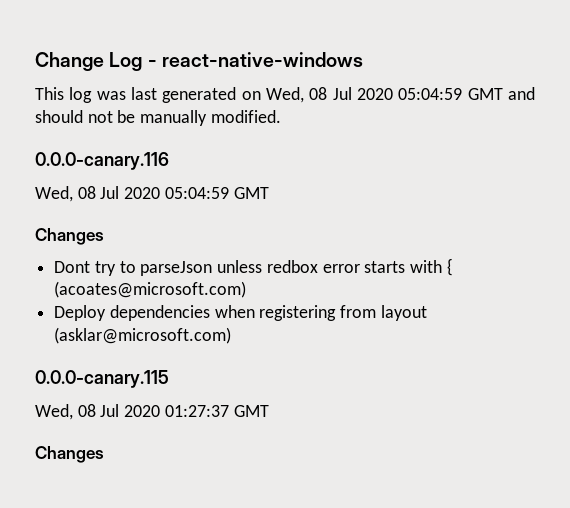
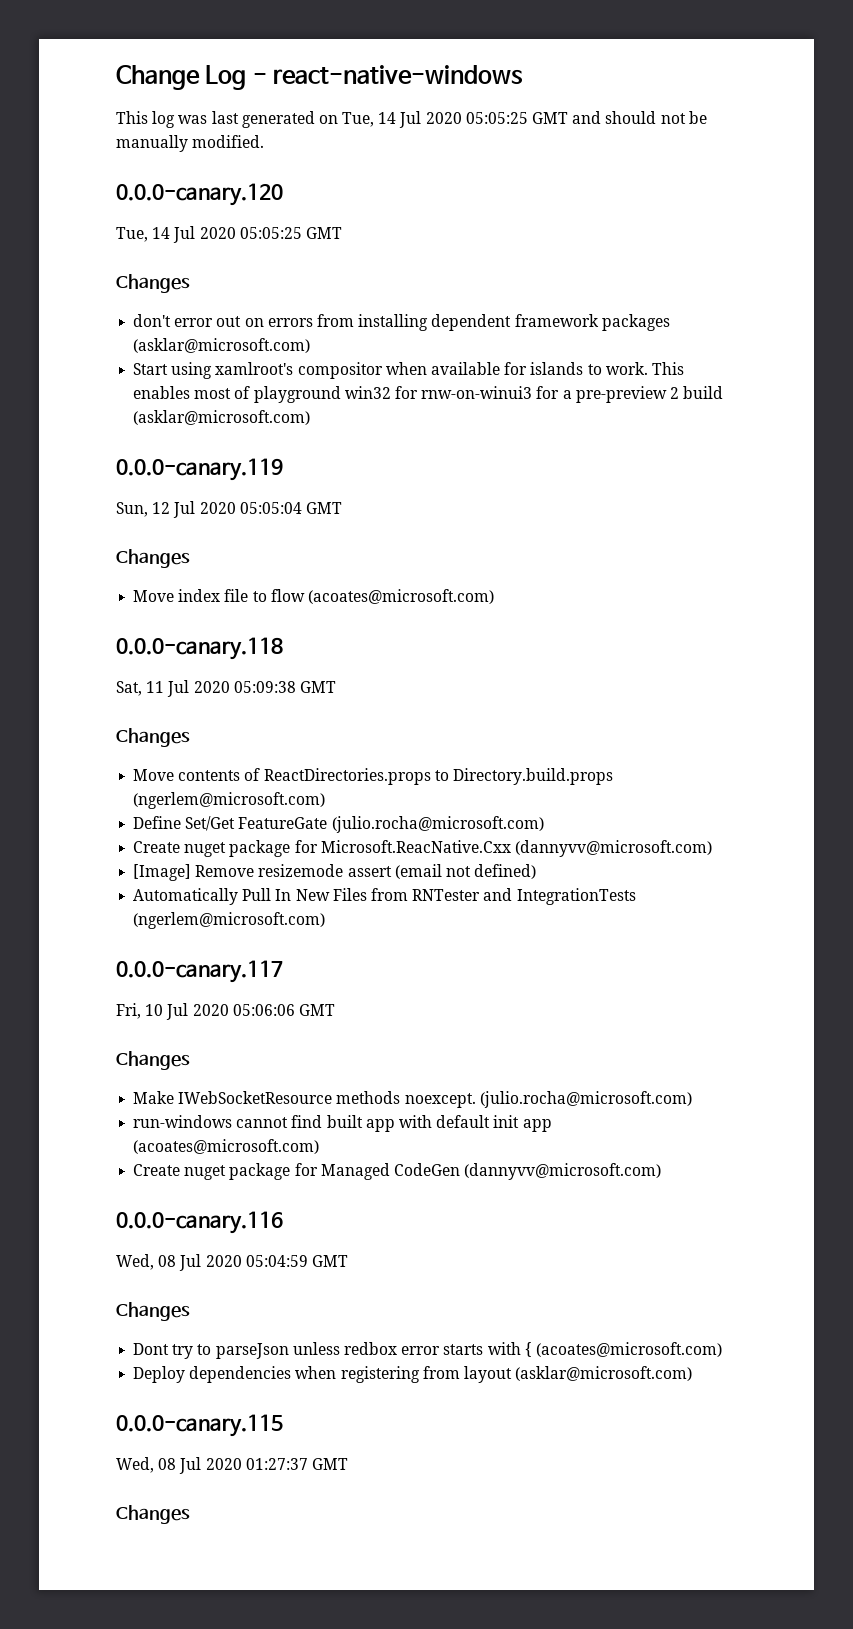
[266,87,463,103] Wed, 08 Jul 2020 05:04:59 -> [342,111,528,128] Tue, 14 Jul 2020 05:05:25
(281, 116) none -> [116,183,283,206] [116,226,342,243] [116,274,190,293] [133,314,670,331] [133,338,311,353] [133,362,684,379] [133,386,724,403] [133,410,311,425] [116,458,283,481] [116,501,342,518] [116,549,190,568] [133,589,494,604] [116,637,283,660] [116,680,336,697] [116,728,190,747] [133,768,613,785] [133,792,326,809] [133,816,544,833] [133,840,712,857] [133,864,537,881] [133,888,636,905] [133,912,326,929] [116,960,283,983] [116,1003,335,1020] [116,1051,190,1070] [133,1091,692,1108] [133,1115,552,1132] [133,1139,320,1154] [133,1163,662,1180] // 0.0.0-canary.120 // Tue, 14 Jul 2020 05:05:25 GMT // Changes // don't error out on errors from installing dependent framework packages (asklar@microsoft.com) // Start using xamlroot's compositor when available for islands to work. This enables most of playground win32 for rnw-on-winui3 for a pre-preview 2 build (asklar@microsoft.com) // 0.0.0-canary.119 // Sun, 12 Jul 2020 05:05:04 GMT // Changes // Move index file to flow (acoates@microsoft.com) // 0.0.0-canary.118 // Sat, 11 Jul 2020 05:09:38 GMT // Changes // Move contents of ReactDirectories.props to Directory.build.props (ngerlem@microsoft.com) // Define Set/Get FeatureGate (julio.rocha@microsoft.com) // Create nuget package for Microsoft.ReacNative.Cxx (dannyvv@microsoft.com) // [Image] Remove resizemode assert (email not defined) // Automatically Pull In New Files from RNTester and IntegrationTests (ngerlem@microsoft.com) // 0.0.0-canary.117 // Fri, 10 Jul 2020 05:06:06 GMT // Changes // Make IWebSocketResource methods noexcept. (julio.rocha@microsoft.com) // run-windows cannot find built app with default init app (acoates@microsoft.com) // Create nuget package for Managed CodeGen (dannyvv@microsoft.com)

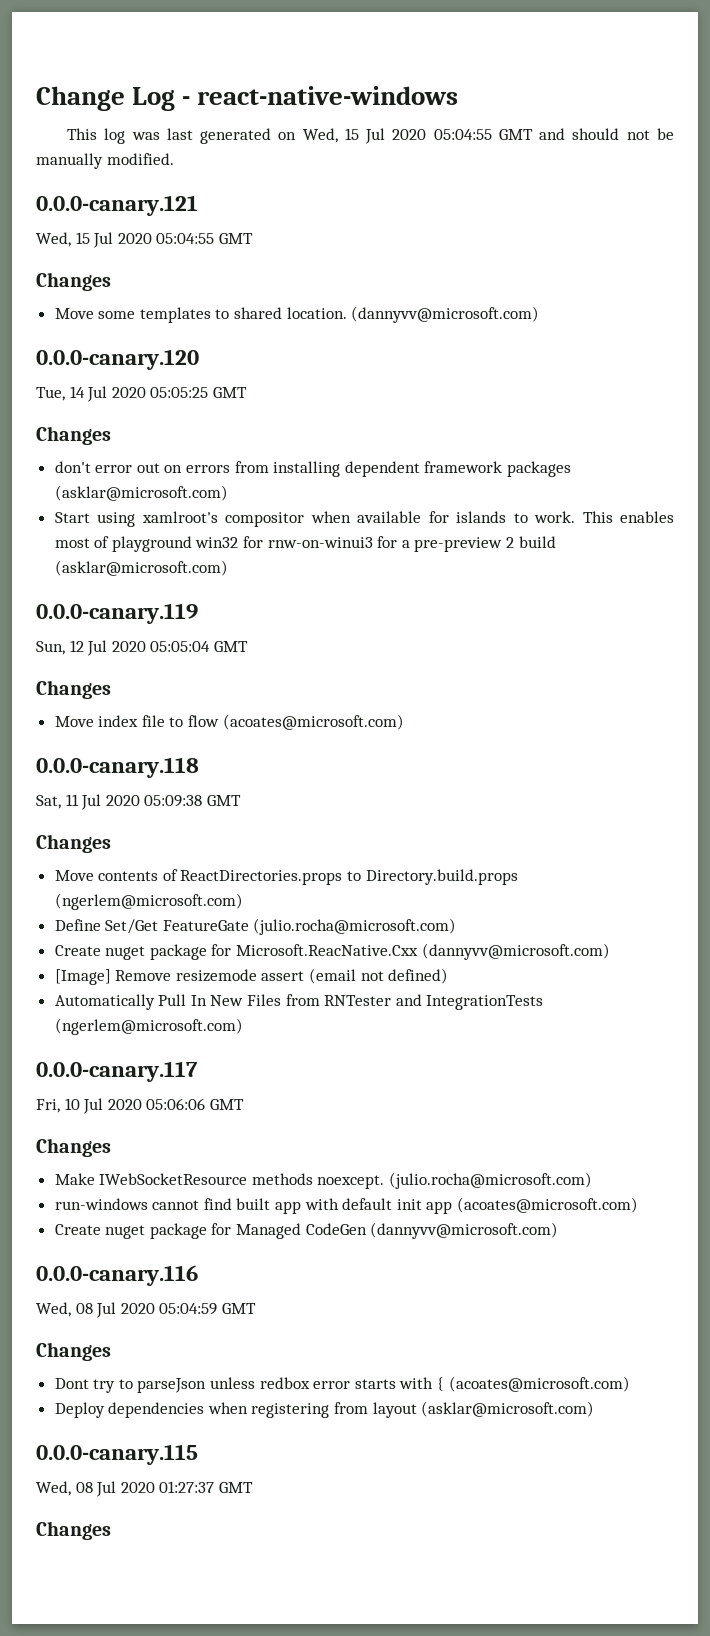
[342,111,528,128] Tue, 14 Jul 2020 05:05:25 -> [302,128,492,144] Wed, 15 Jul 2020 05:04:55
(265, 141) none -> [36,195,198,216] [36,232,253,248] [36,272,111,291] [54,306,540,323] // 0.0.0-canary.121 // Wed, 15 Jul 2020 05:04:55 GMT // Changes // Move some templates to shared location. (dannyvv@microsoft.com)

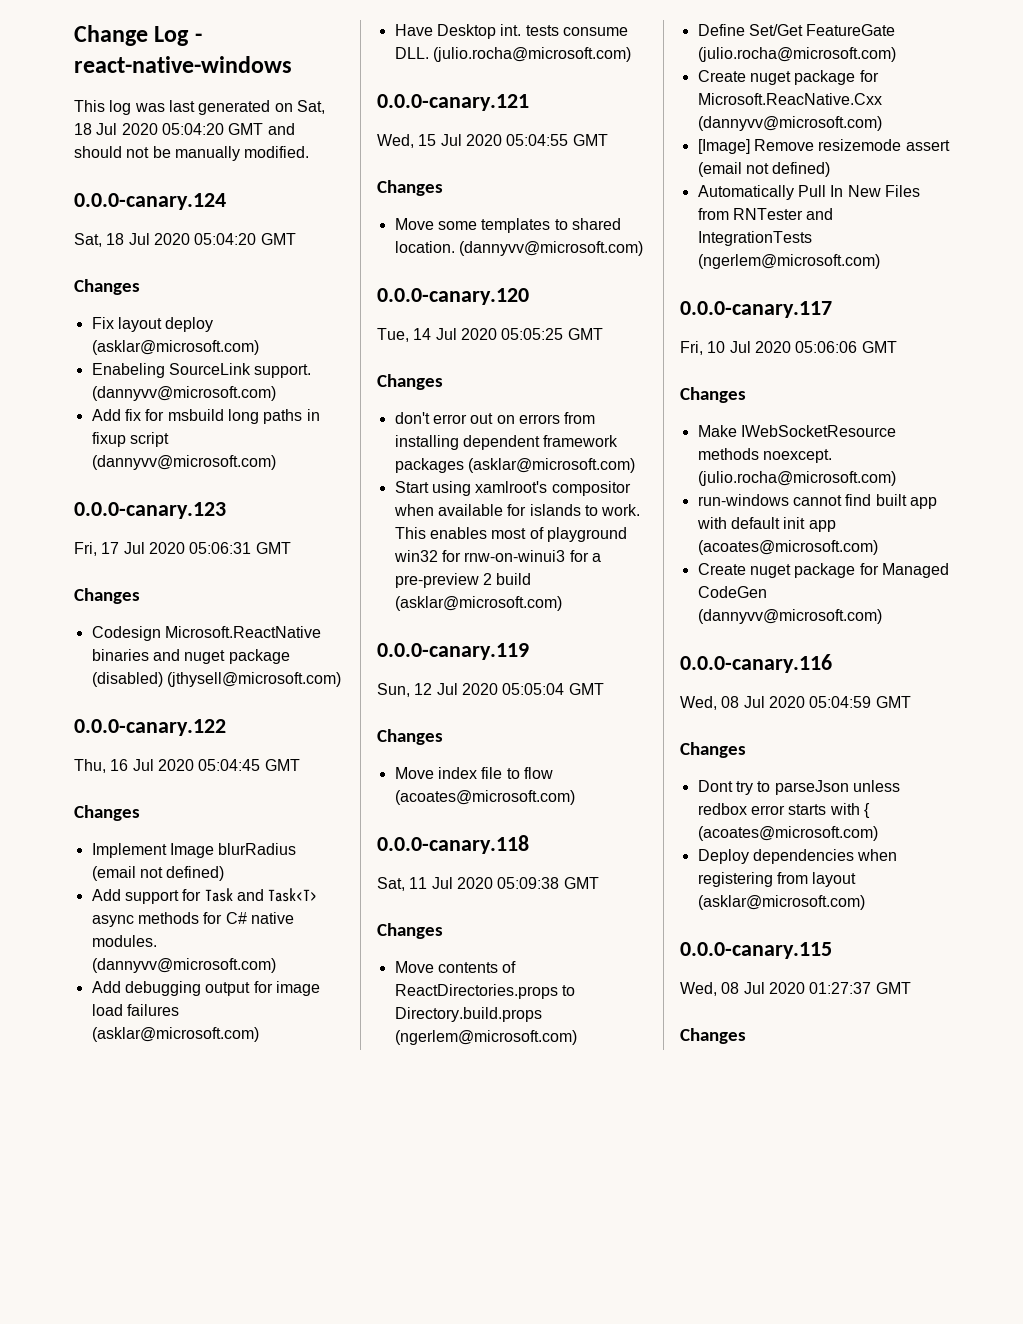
[302,128,492,144] Wed, 15 Jul 2020 05:04:55 -> [296,100,325,114] [74,123,224,135] Sat, 18 Jul 2020 05:04:20
(174, 159) none -> [74,193,226,210] [74,233,296,247] [74,279,140,295] [91,317,214,332] [91,340,259,355] [91,363,312,378] [91,386,276,401] [91,409,320,424] [91,432,169,447] [91,455,276,470] [74,502,226,519] [74,542,291,556] [74,588,140,604] [91,626,321,641] [91,649,290,664] [91,672,341,687] [74,719,226,736] [74,759,300,773] [74,805,140,821] [91,843,297,858] [91,866,225,881] [91,888,318,904] [91,912,294,927] [91,935,157,947] [91,958,276,973] [91,981,320,996] [91,1004,179,1016] [91,1027,259,1042] [394,24,628,39] [394,47,631,62] // 0.0.0-canary.124 // Sat, 18 Jul 2020 05:04:20 GMT // Changes // Fix layout deploy (asklar@microsoft.com) // Enabeling SourceLink support. (dannyvv@microsoft.com) // Add fix for msbuild long paths in fixup script (dannyvv@microsoft.com) // 0.0.0-canary.123 // Fri, 17 Jul 2020 05:06:31 GMT // Changes // Codesign Microsoft.ReactNative binaries and nuget package (disabled) (jthysell@microsoft.com) // 0.0.0-canary.122 // Thu, 16 Jul 2020 05:04:45 GMT // Changes // Implement Image blurRadius (email not defined) // Add support for Task and Task<T> async methods for C# native modules. (dannyvv@microsoft.com) // Add debugging output for image load failures (asklar@microsoft.com) // Have Desktop int. tests consume DLL. (julio.rocha@microsoft.com)

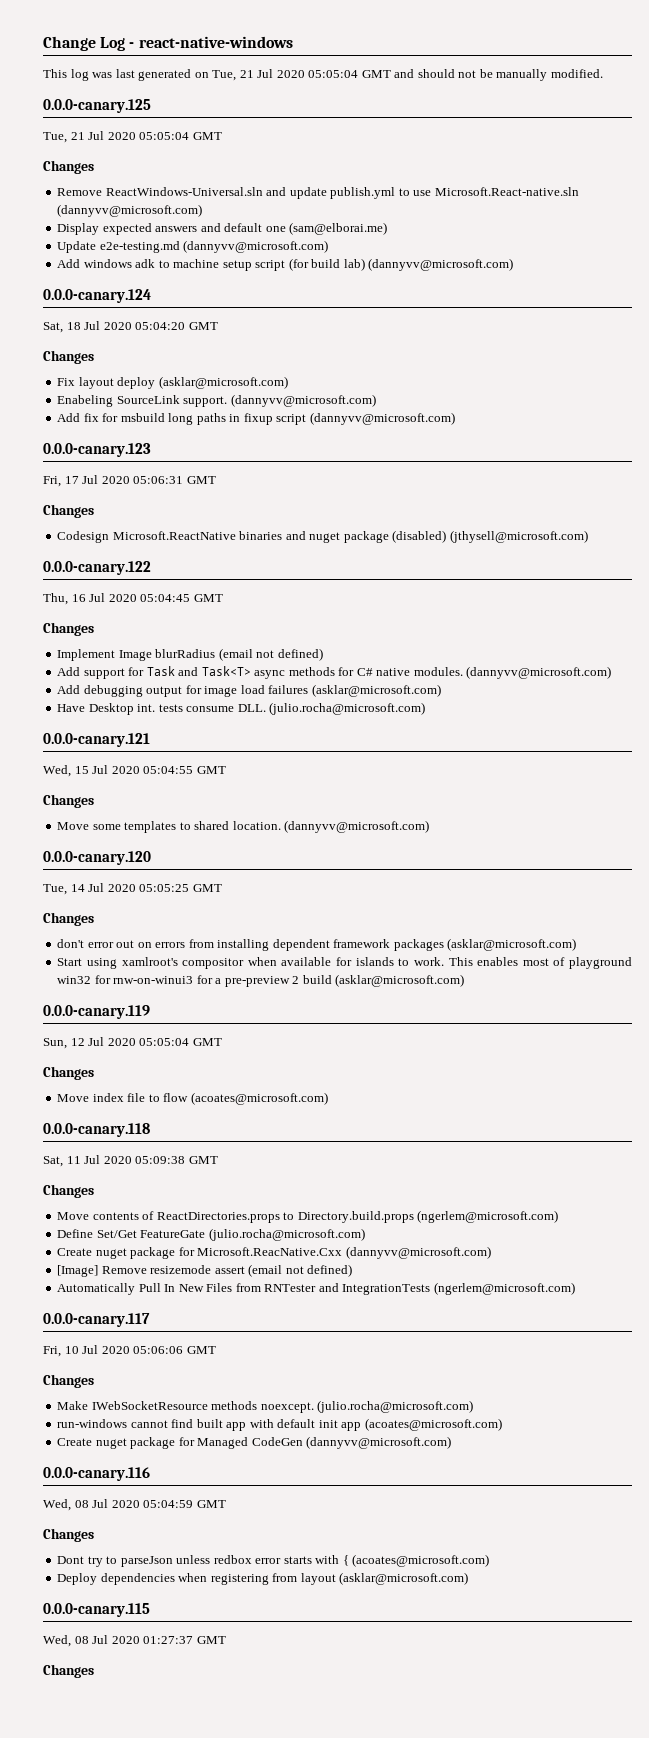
[296,100,325,114] [74,123,224,135] Sat, 18 Jul 2020 05:04:20 -> [212,69,359,81] Tue, 21 Jul 2020 05:05:04
(310, 152) none -> [43,99,151,113] [43,131,222,143] [43,160,94,174] [57,187,579,199] [57,204,203,217] [57,222,388,235] [57,240,329,253] [57,258,514,271] // 0.0.0-canary.125 // Tue, 21 Jul 2020 05:05:04 GMT // Changes // Remove ReactWindows-Universal.sln and update publish.yml to use Microsoft.React-native.sln (dannyvv@microsoft.com) // Display expected answers and default one (sam@elborai.me) // Update e2e-testing.md (dannyvv@microsoft.com) // Add windows adk to machine setup script (for build lab) (dannyvv@microsoft.com)

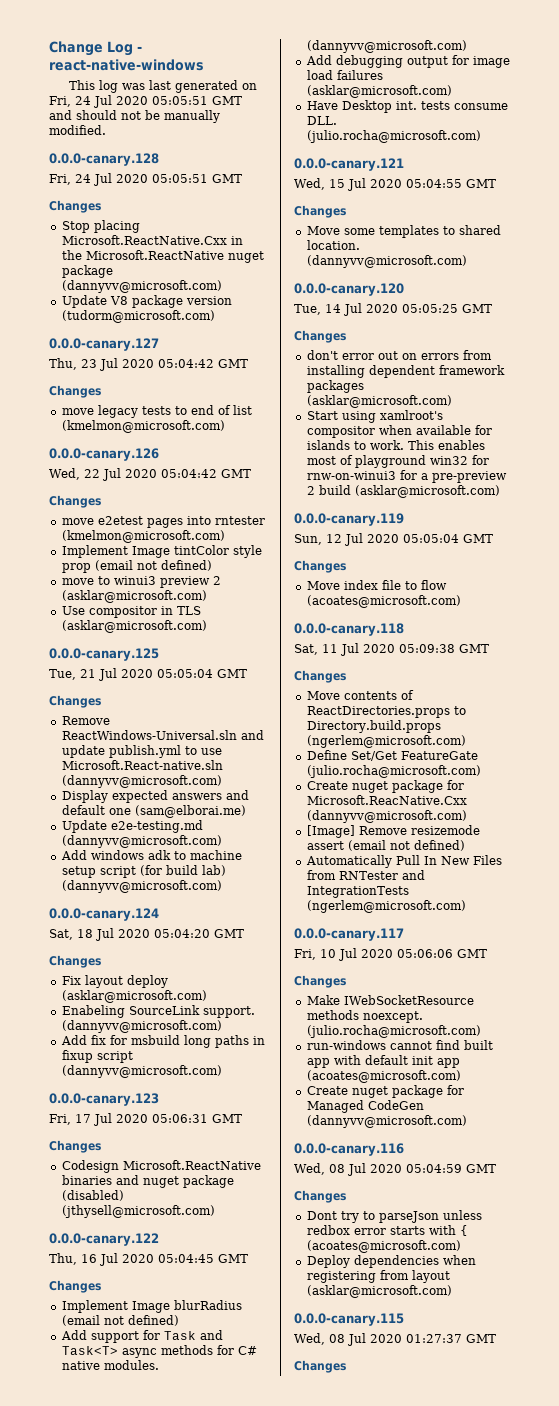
[212,69,359,81] Tue, 21 Jul 2020 05:05:04 -> [49,95,208,108] Fri, 24 Jul 2020 05:05:51
(603, 73) none -> [49,153,159,166] [49,173,242,186] [49,200,101,213] [61,220,140,233] [61,235,243,245] [61,250,264,263] [61,265,113,278] [61,280,222,293] [61,295,232,308] [61,310,215,323] [49,338,159,351] [49,358,248,371] [49,385,101,398] [61,405,252,418] [61,420,225,433] [49,448,159,461] [49,468,251,481] [49,495,101,508] [61,516,265,528] [61,530,225,543] [61,545,262,558] [61,560,212,573] [61,576,221,588] [61,590,207,603] [61,606,201,618] [61,620,207,633] // 0.0.0-canary.128 // Fri, 24 Jul 2020 05:05:51 GMT // Changes // Stop placing Microsoft.ReactNative.Cxx in the Microsoft.ReactNative nuget package (dannyvv@microsoft.com) // Update V8 package version (tudorm@microsoft.com) // 0.0.0-canary.127 // Thu, 23 Jul 2020 05:04:42 GMT // Changes // move legacy tests to end of list (kmelmon@microsoft.com) // 0.0.0-canary.126 // Wed, 22 Jul 2020 05:04:42 GMT // Changes // move e2etest pages into rntester (kmelmon@microsoft.com) // Implement Image tintColor style prop (email not defined) // move to winui3 preview 2 (asklar@microsoft.com) // Use compositor in TLS (asklar@microsoft.com)

